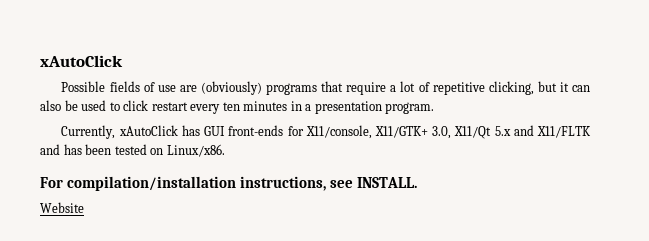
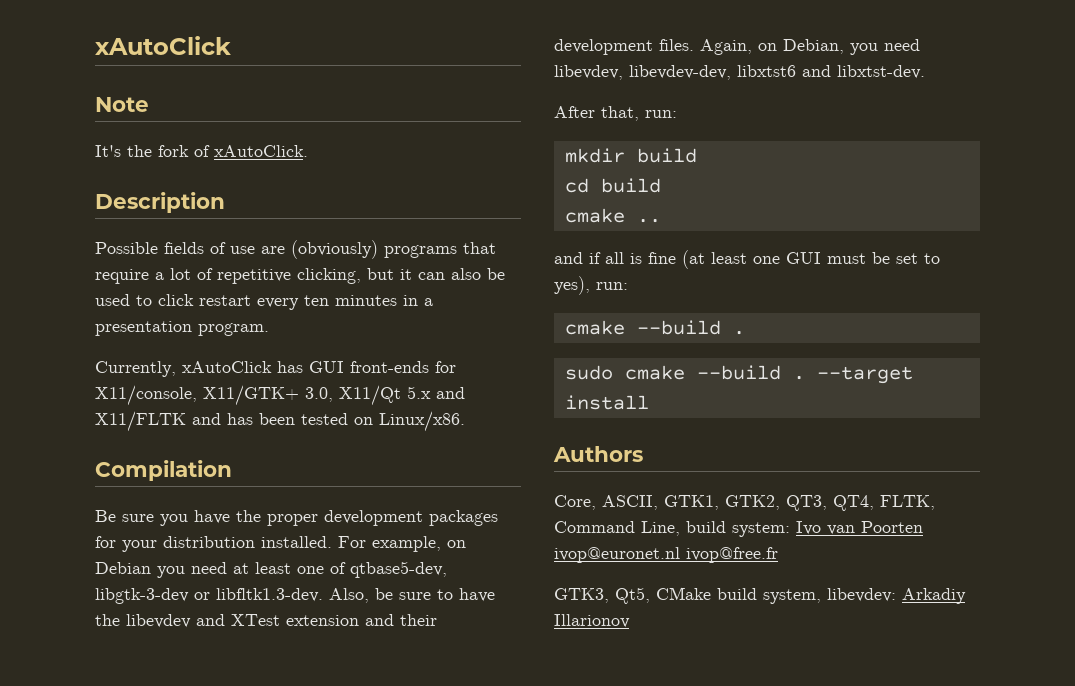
[40,55,123,67] xAutoClick -> [95,36,231,55] [95,97,149,112] [95,145,308,157] [95,192,225,213] xAutoClick // Note // It's the fork of xAutoClick. // Description
[40,176,418,191] [40,202,84,213] For compilation/installation instructions, see INSTALL. // Website -> [95,460,232,481] [95,510,498,526] [95,536,466,552] [95,561,447,578] [95,588,495,604] [95,614,437,628] [554,39,920,55] [554,65,925,80] [554,106,677,121] [564,148,697,163] [564,178,661,193] [564,208,661,223] [554,250,940,269] [554,276,628,295] [564,320,745,335] [564,365,913,384] [564,395,649,410] [553,446,643,462] [554,495,935,511] [554,521,923,537] [554,547,778,563] [554,587,966,604] [554,614,630,628] Compilation // Be sure you have the proper development packages for your distribution installed. For example, on Debian you need at least one of qtbase5-dev, libgtk-3-dev or libfltk1.3-dev. Also, be sure to have the libevdev and XTest extension and their development files. Again, on Debian, you need libevdev, libevdev-dev, libxtst6 and libxtst-dev. // After that, run: // mkdir build // cd build // cmake .. // and if all is fine (at least one GUI must be set to yes), run: // cmake --build . // sudo cmake --build . --target install // Authors // Core, ASCII, GTK1, GTK2, QT3, QT4, FLTK, Command Line, build system: Ivo van Poorten ivop@euronet.nl ivop@free.fr // GTK3, Qt5, CMake build system, libevdev: Arkadiy Illarionov

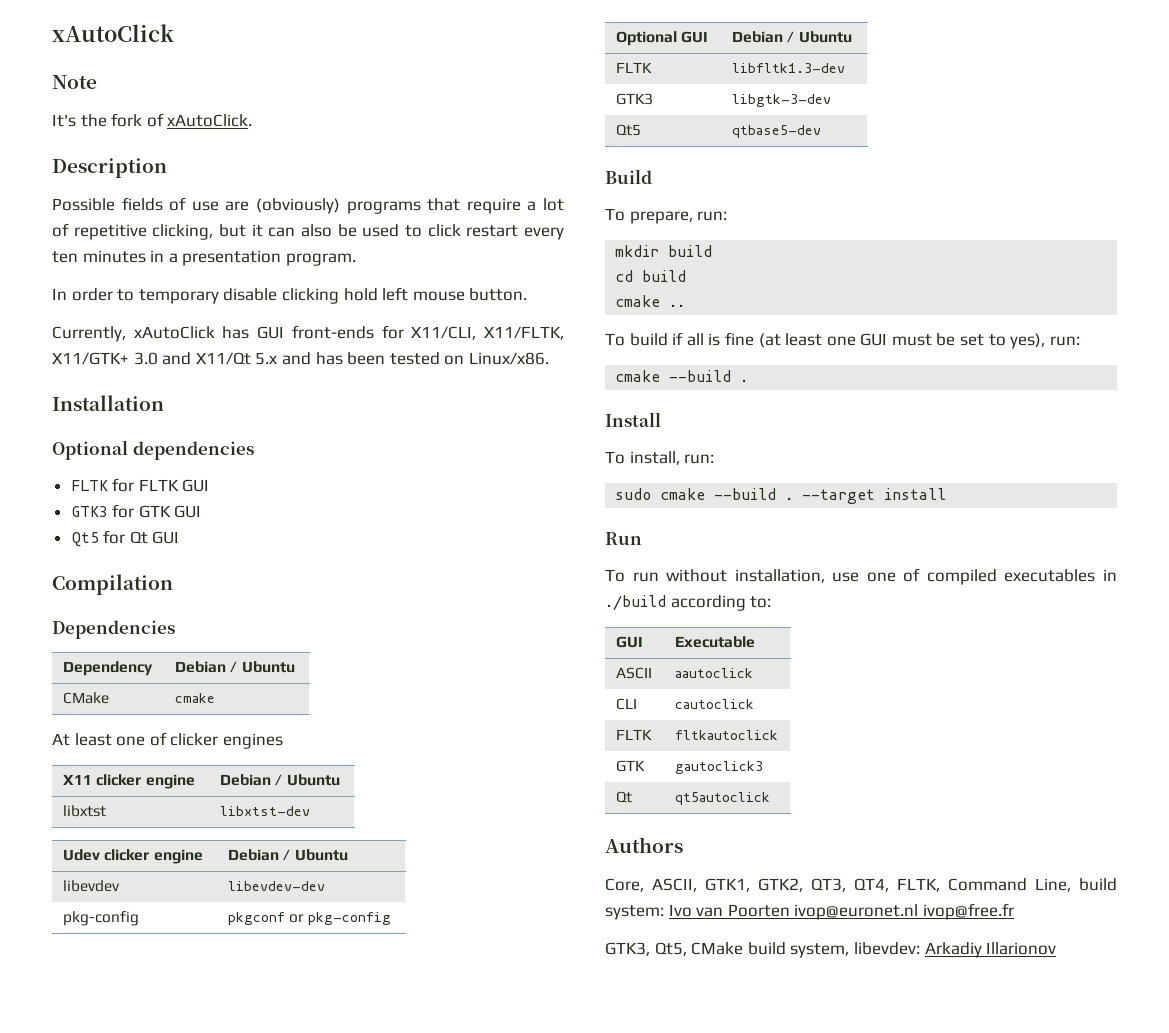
(269, 329) none -> [52,287,528,304] // In order to temporary disable clicking hold left mouse button.
[95,385,333,406] X11/console, X11/GTK+ 3.0, -> [411,326,564,340] [52,352,192,365] X11/CLI, X11/FLTK, X11/GTK+ 3.0 and
[95,411,221,432] X11/FLTK and -> (311, 358) none
[95,460,232,481] [95,510,498,526] [95,536,466,552] [95,561,447,578] [95,588,495,604] [95,614,437,628] [554,39,920,55] [554,65,925,80] [554,106,639,121] Compilation // Be sure you have the proper development packages for your distribution installed. For example, on Debian you need at least one of qtbase5-dev, libgtk-3-dev or libfltk1.3-dev. Also, be sure to have the libevdev and XTest extension and their development files. Again, on Debian, you need libevdev, libevdev-dev, libxtst6 and libxtst-dev. // After that, -> [52,395,164,411] [52,440,254,460] [70,478,210,492] [70,504,202,518] [70,530,180,547] [52,574,173,595] [52,620,175,639] [63,661,154,676] [175,661,295,673] [63,692,110,704] [175,693,216,703] [52,732,283,749] [63,774,195,789] [220,774,340,786] [63,805,107,817] [220,806,311,816] [63,849,203,864] [228,849,348,861] [63,880,121,892] [228,881,326,891] [63,911,140,926] [228,912,391,925] [616,31,709,46] [732,31,852,43] [616,62,653,73] [732,63,846,73] [616,93,654,105] [732,94,832,107] [616,124,642,136] [732,125,822,138] [605,169,652,184] [605,208,693,224] Installation // Optional dependencies // FLTK for FLTK GUI // GTK3 for GTK GUI // Qt5 for Qt GUI // Compilation // Dependencies // Dependency | Debian / Ubuntu // CMake | cmake // At least one of clicker engines // X11 clicker engine | Debian / Ubuntu // libxtst | libxtst-dev // Udev clicker engine | Debian / Ubuntu // libevdev | libevdev-dev // pkg-config | pkgconf or pkg-config // Optional GUI | Debian / Ubuntu // FLTK | libfltk1.3-dev // GTK3 | libgtk-3-dev // Qt5 | qtbase5-dev // Build // To prepare,
[554,252,583,264] and -> [605,333,668,346] To build
(745, 333) none -> [605,412,661,427] [605,451,715,465] // Install // To install, run:
(649, 402) none -> [605,532,642,545] [605,568,1117,585] [605,595,772,611] [616,636,644,648] [675,636,756,648] [616,667,653,679] [675,668,754,678] [616,698,638,710] [675,699,755,709] [616,729,653,740] [675,730,779,740] [616,760,646,772] [675,761,764,774] [616,791,633,803] [675,792,771,805] // Run // To run without installation, use one of compiled executables in ./build according to: // GUI | Executable // ASCII | aautoclick // CLI | cautoclick // FLTK | fltkautoclick // GTK | gautoclick3 // Qt | qt5autoclick

